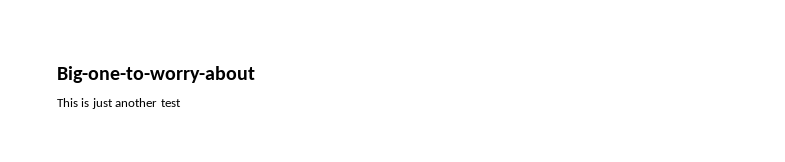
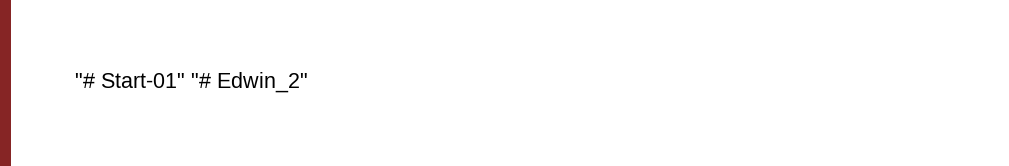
[57,66,255,83] [57,98,181,109] Big-one-to-worry-about // This is just another test -> [75,72,308,93] "# Start-01" "# Edwin_2"

